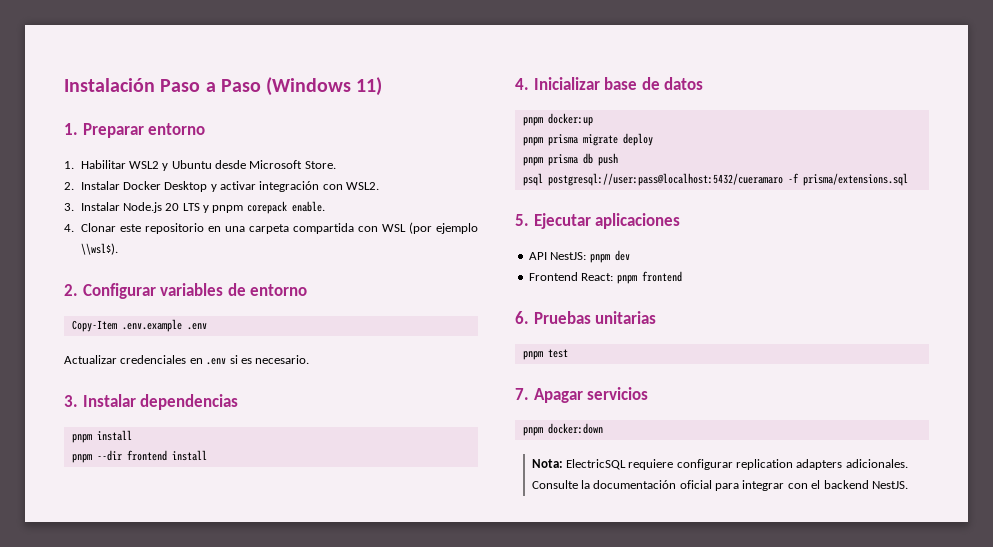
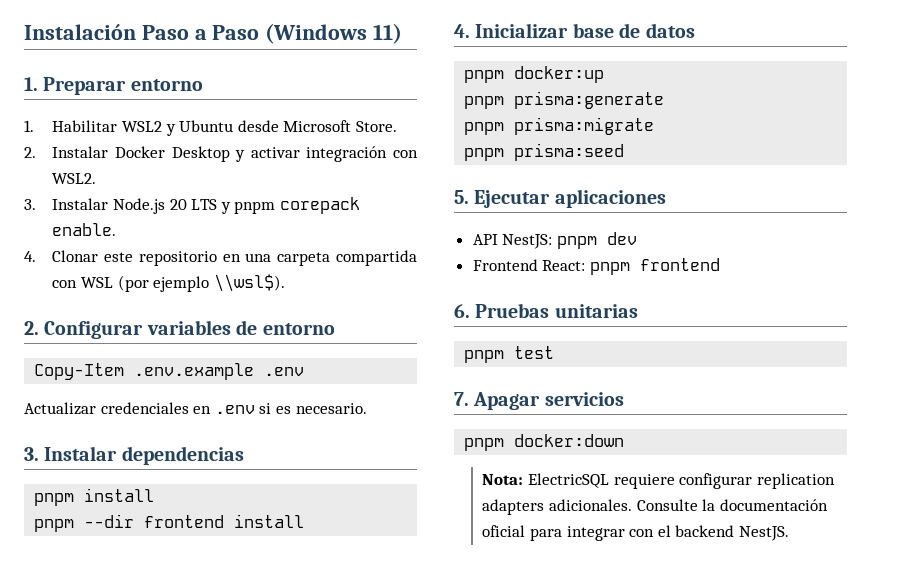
[547,133,653,146] [522,153,618,166] [522,173,908,186] prisma migrate deploy // pnpm prisma db push // psql postgresql://user:pass@localhost:5432/cueramaro -f prisma/extensions.sql -> [514,91,665,109] [464,117,655,135] [464,143,625,161] prisma:generate // pnpm prisma:migrate // pnpm prisma:seed

